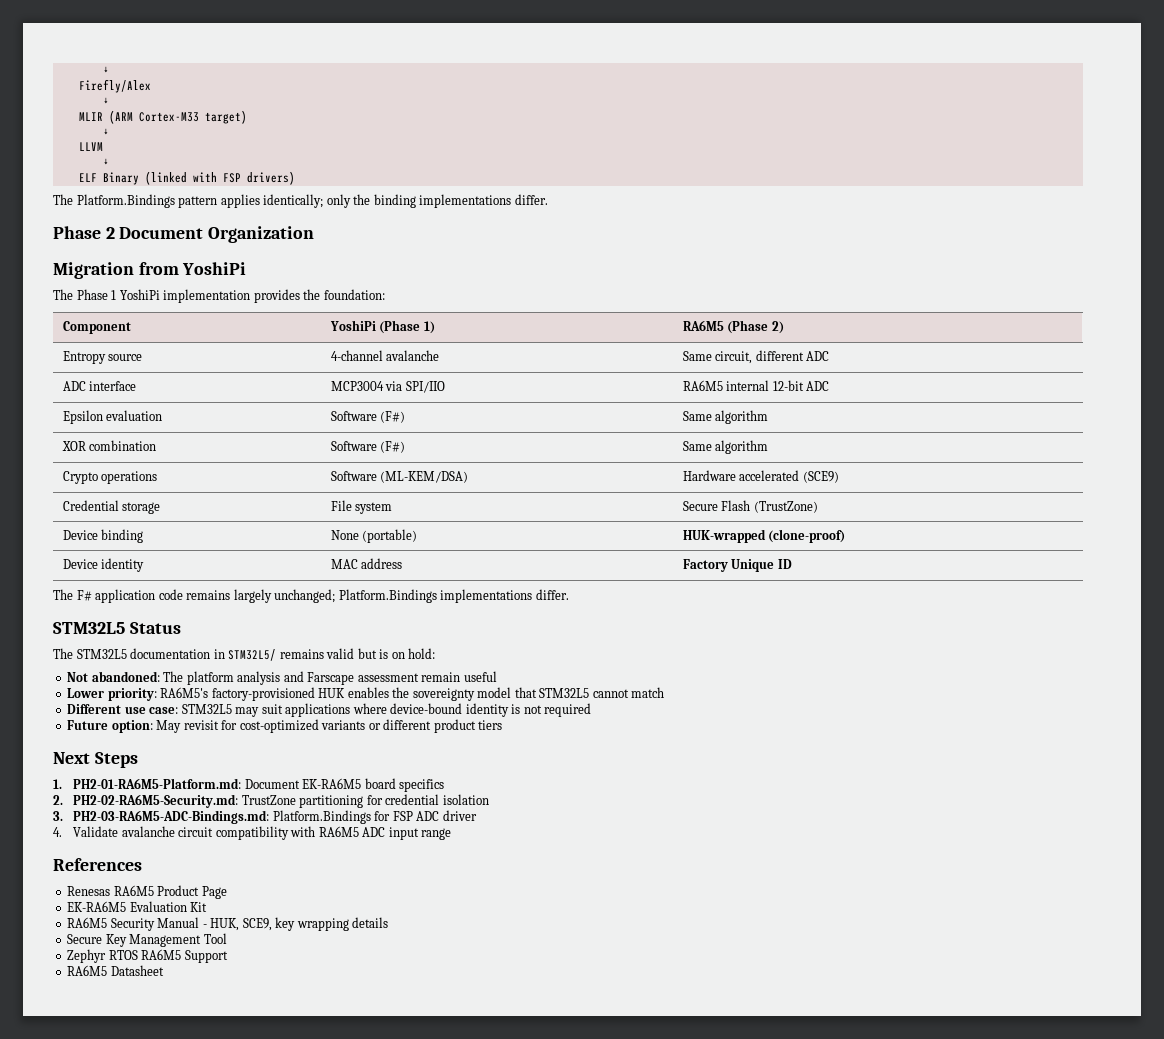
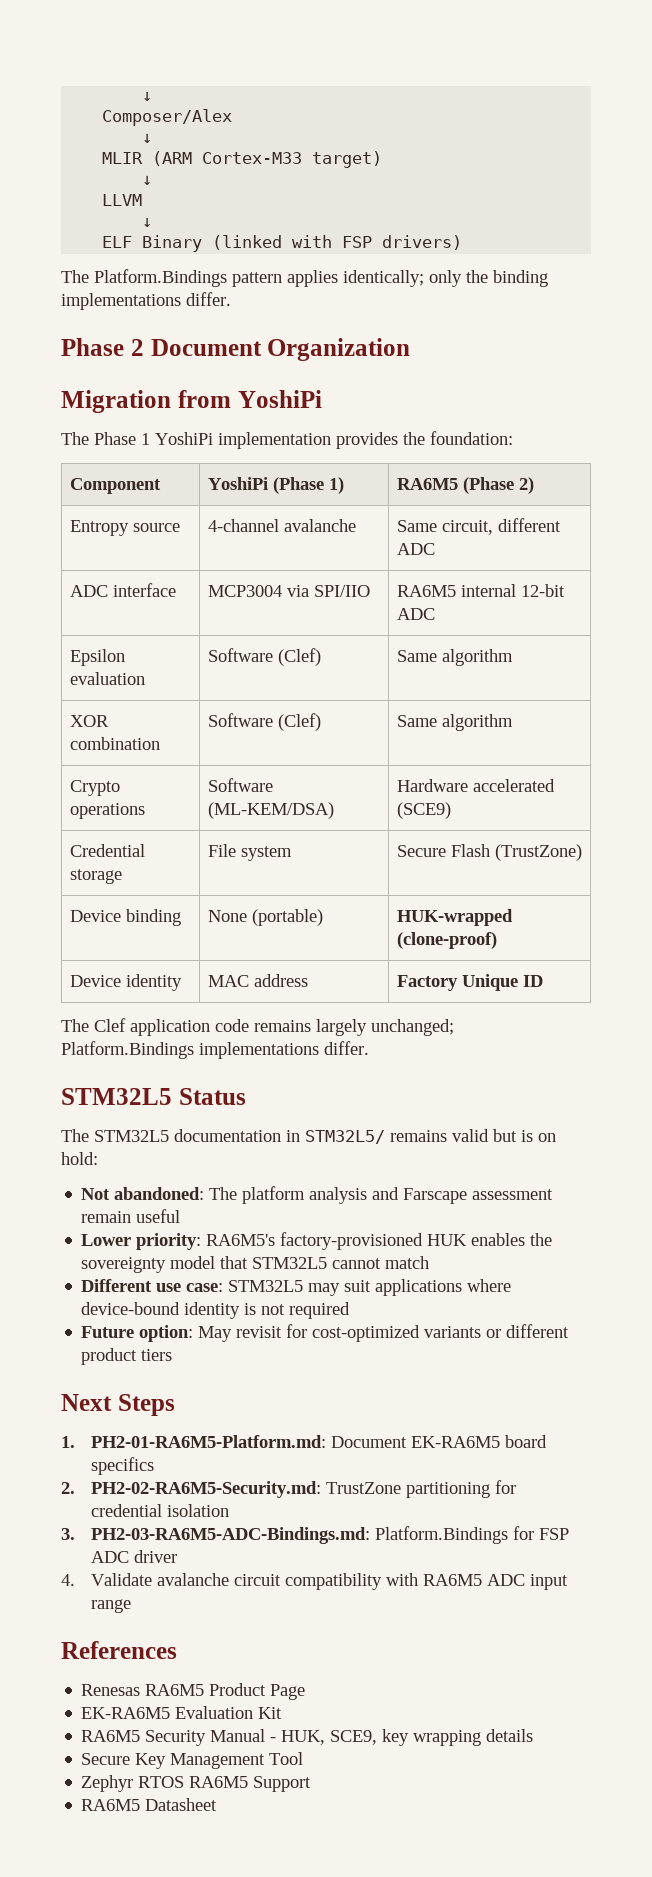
[102,66,109,74] [78,79,151,93] ↓ // Firefly/Alex -> [142,91,153,101] [102,109,233,126] ↓ // Composer/Alex
[380,411,406,423] (F#) -> [277,648,321,666] (Clef)
[380,441,406,453] (F#) -> [277,713,321,731] (Clef)
[76,590,92,601] F# -> [94,1018,126,1032] Clef

